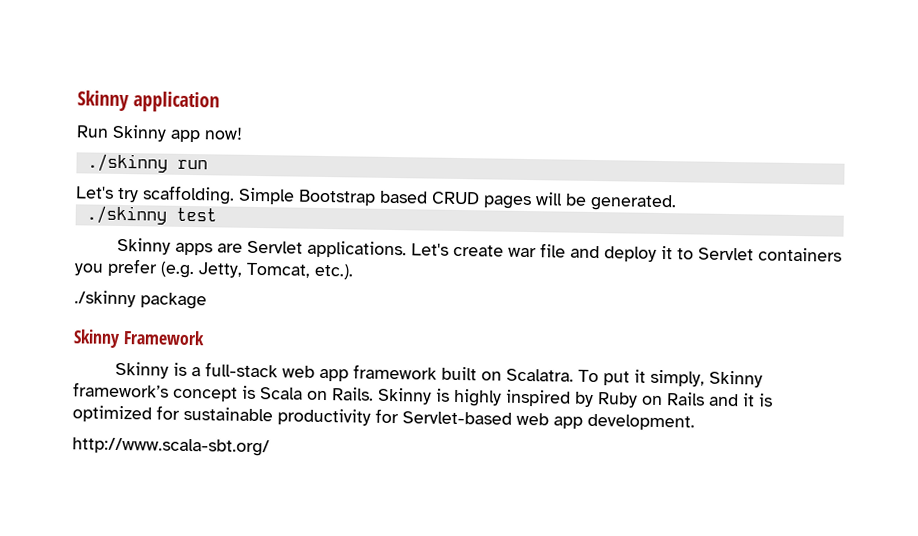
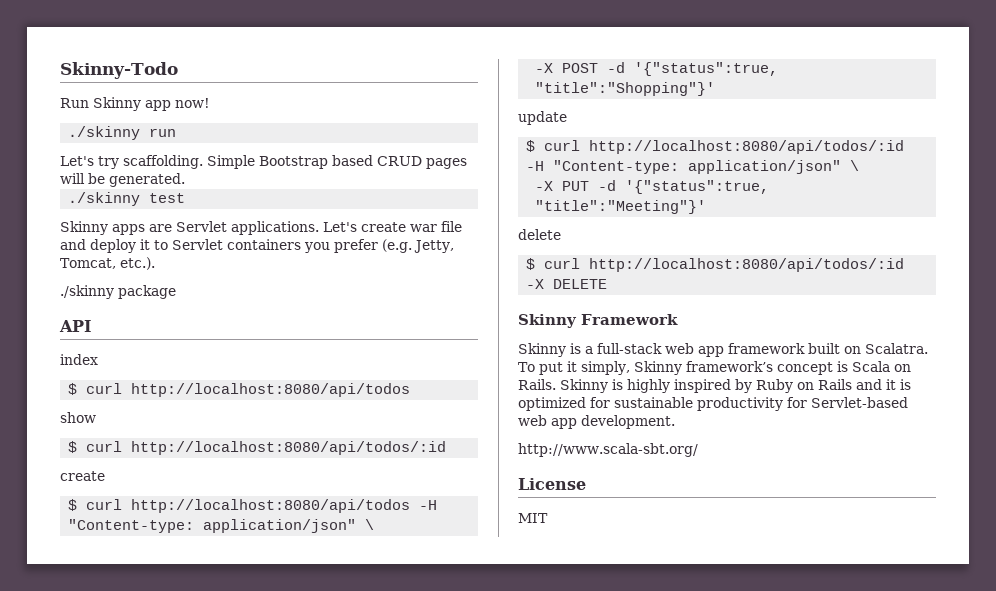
[77,90,221,113] Skinny application -> [60,62,178,79] Skinny-Todo
(207, 301) none -> [59,320,91,332] [60,354,98,365] [68,383,411,397] [60,412,96,423] [68,441,447,455] [60,471,105,481] [68,499,438,513] [68,519,375,533] [535,62,779,76] [535,82,716,96] [518,111,567,125] [526,140,905,154] [526,160,860,174] [535,180,770,194] [535,200,707,214] [518,229,561,240] [526,258,905,272] [526,279,608,289] // API // index // $ curl http://localhost:8080/api/todos // show // $ curl http://localhost:8080/api/todos/:id // create // $ curl http://localhost:8080/api/todos -H "Content-type: application/json" \ // -X POST -d '{"status":true, "title":"Shopping"}' // update // $ curl http://localhost:8080/api/todos/:id -H "Content-type: application/json" \ // -X PUT -d '{"status":true, "title":"Meeting"}' // delete // $ curl http://localhost:8080/api/todos/:id -X DELETE
(270, 447) none -> [518,478,586,490] [518,513,548,523] // License // MIT

